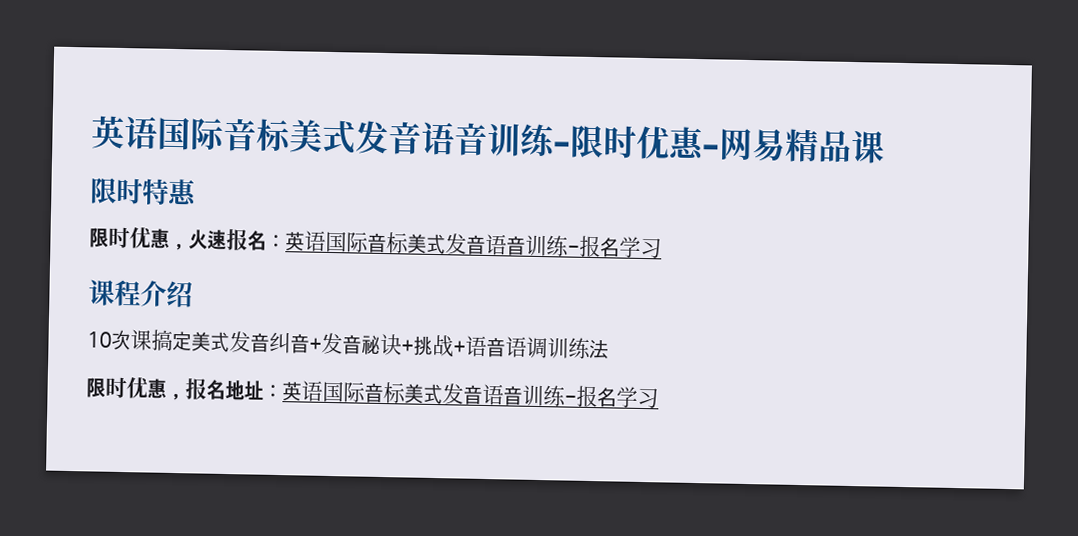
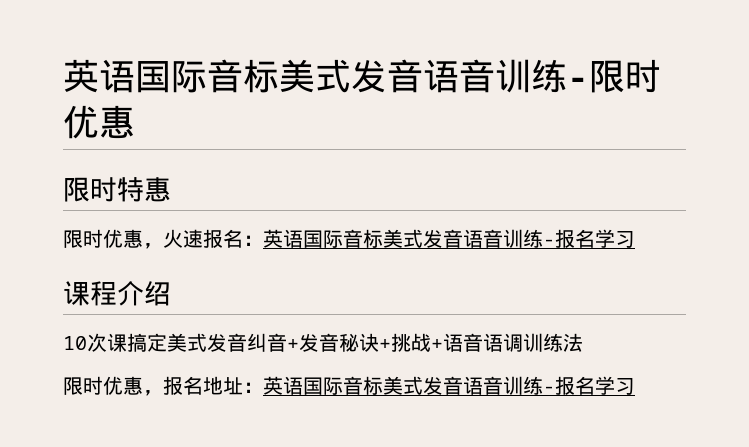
[702,128,885,164] -网易精品课 -> (135, 122) none

